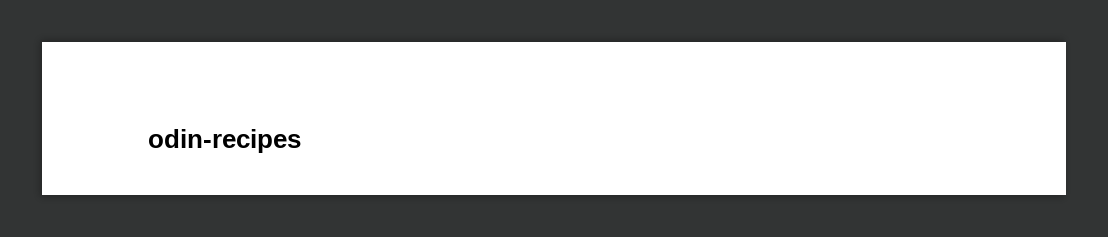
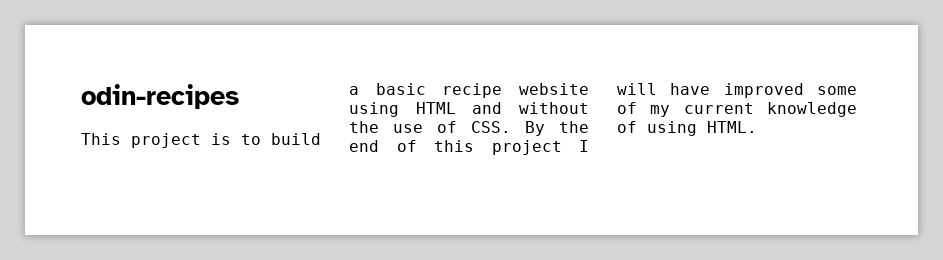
(301, 141) none -> [81,133,321,148] [349,83,589,98] [349,102,589,117] [349,121,589,136] [349,140,589,155] [617,83,857,98] [617,102,857,117] [617,121,757,136] // This project is to build a basic recipe website using HTML and without the use of CSS. By the end of this project I will have improved some of my current knowledge of using HTML.

